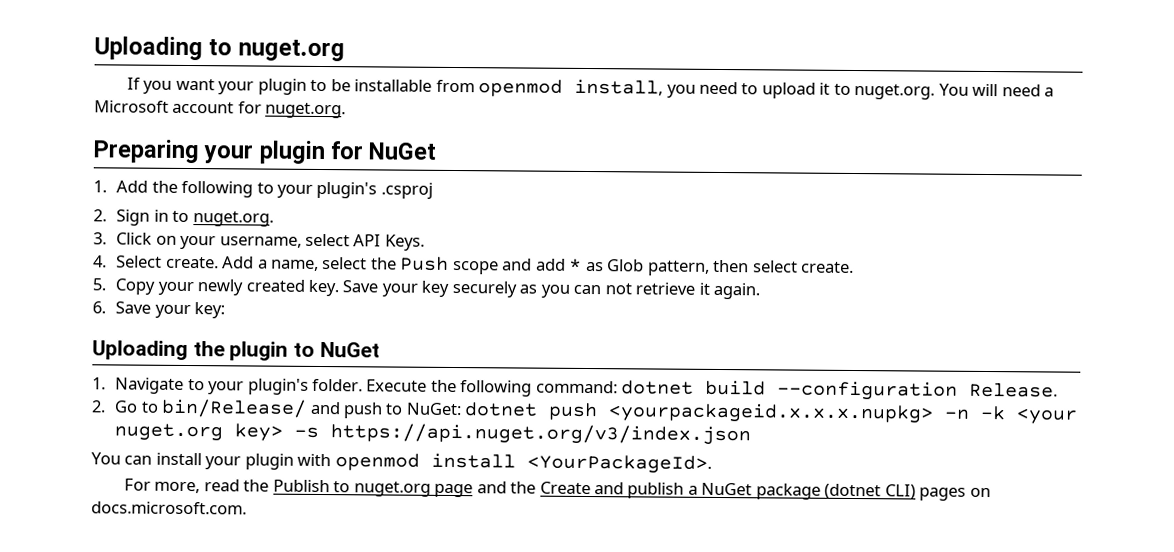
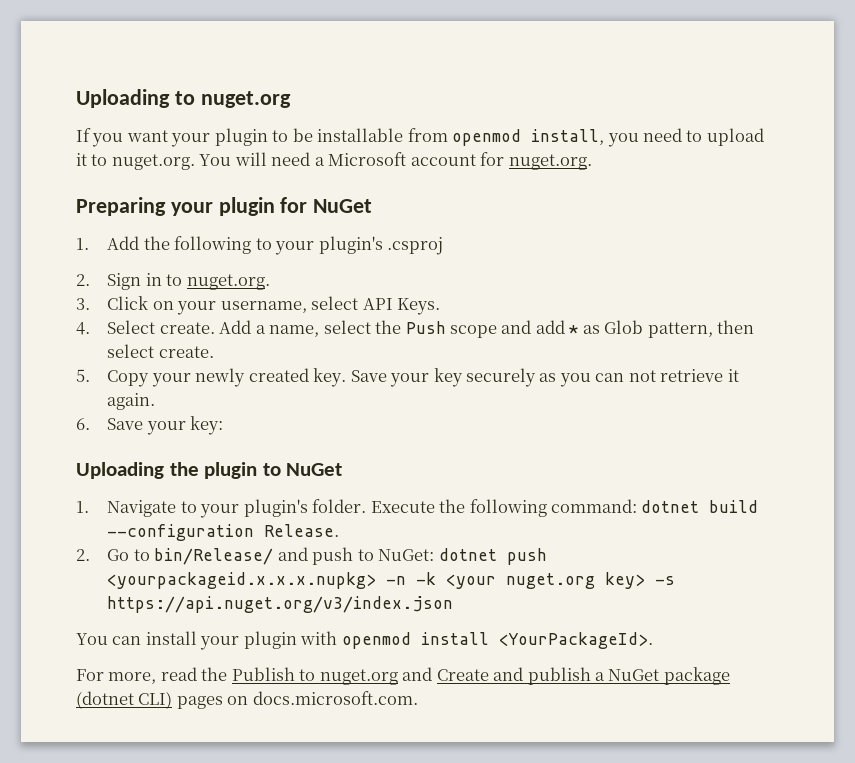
[434,481,537,498] page and the -> [402,667,433,681] and

